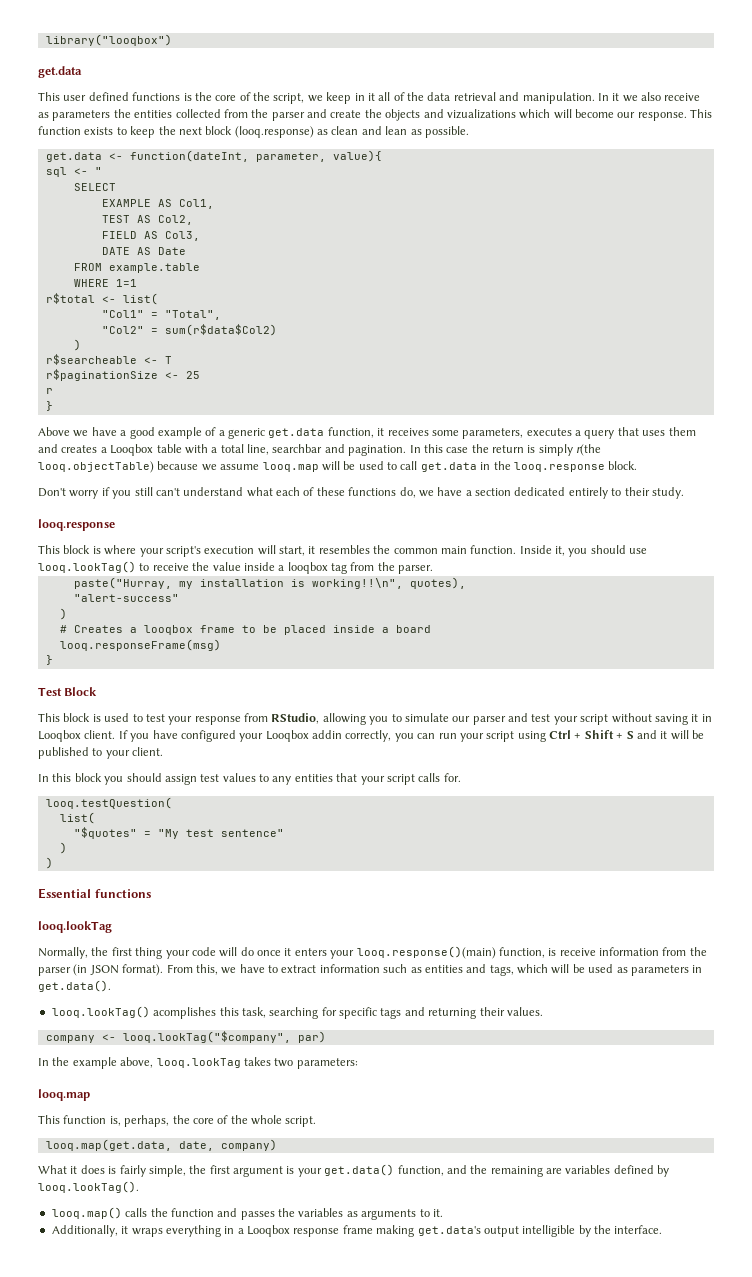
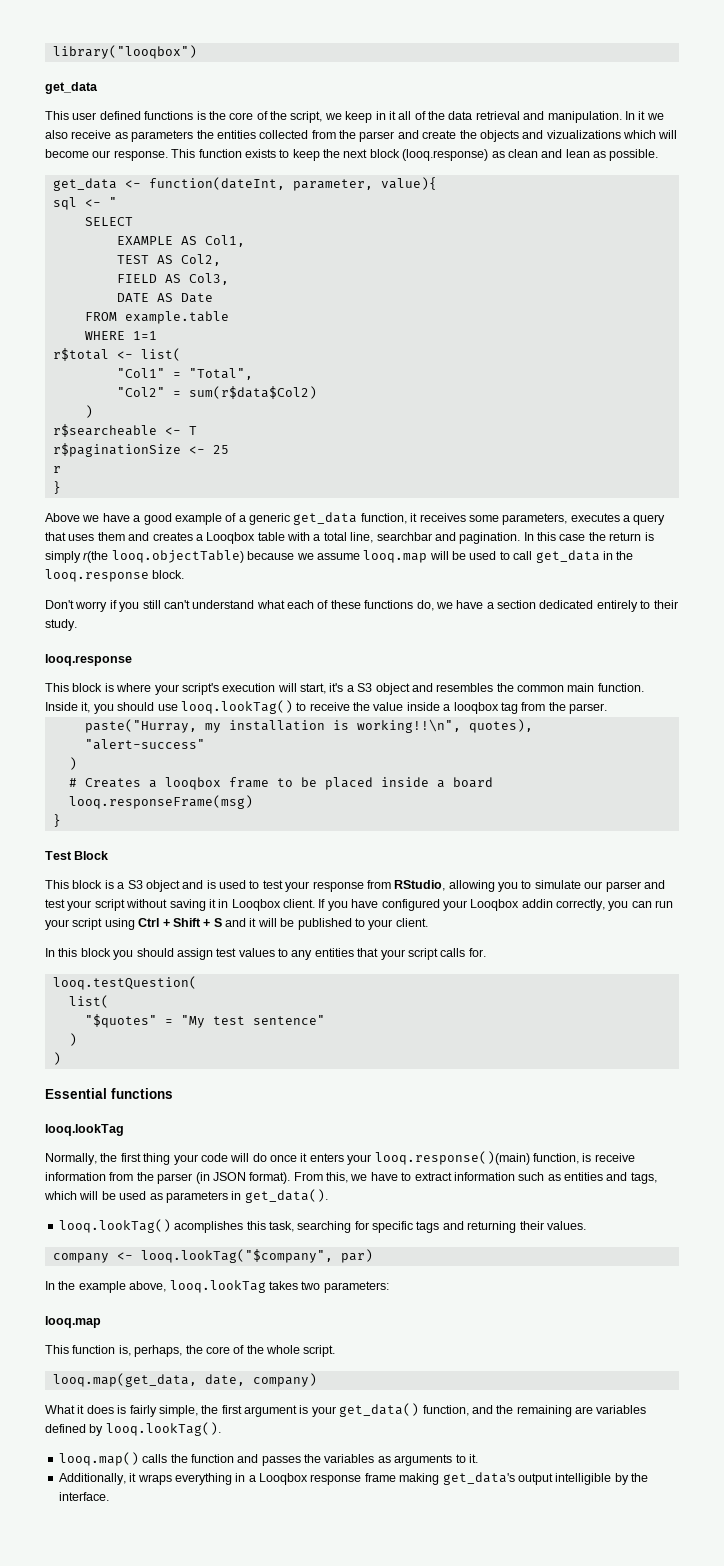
[38,66,82,78] get.data -> [45,82,98,94] get_data
[45,152,102,162] get.data -> [52,178,117,191] get_data
[268,428,325,438] get.data -> [293,512,358,525] get_data
[420,462,477,472] get.data -> [535,550,600,563] get_data
[308,546,316,554] it -> [329,683,433,695] it's a S3 object and
(101, 718) none -> [117,880,216,892] a S3 object and is
[38,980,111,992] get.data(). -> [244,1189,328,1203] get_data().
[45,1139,172,1151] looq.map(get.data, -> [52,1373,197,1387] looq.map(get_data,
[324,1164,395,1176] get.data() -> [339,1403,420,1417] get_data()
[417,1226,481,1236] get.data's -> [442,1472,515,1485] get_data's

